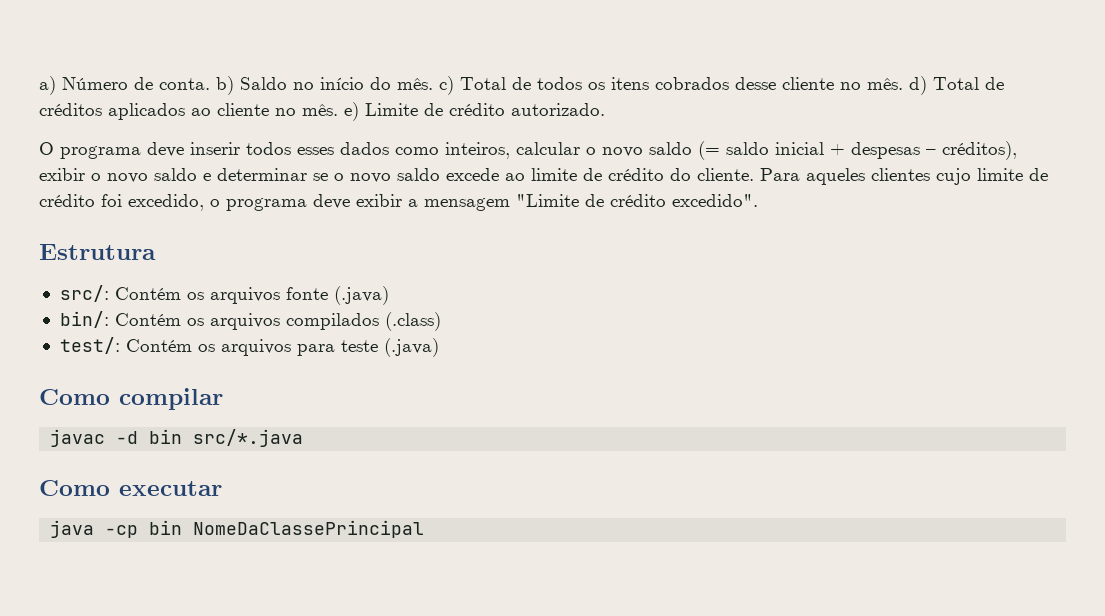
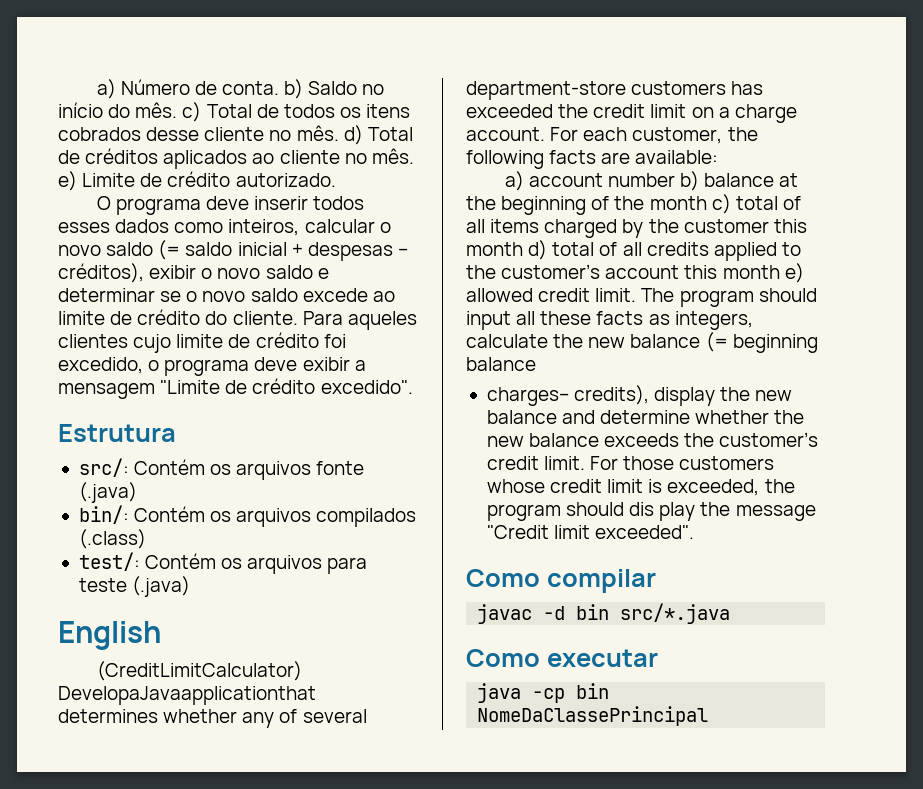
(439, 347) none -> [58,621,161,650] [96,661,302,681] [58,686,316,705] [58,709,367,728] [466,81,764,100] [466,104,797,123] [466,127,758,144] [466,150,719,169] [504,171,799,191] [466,194,801,215] [466,219,807,238] [466,240,801,261] [466,263,804,283] [466,288,817,307] [466,311,753,330] [466,332,818,353] [466,357,536,371] [486,385,793,406] [486,410,805,424] [486,432,819,447] [486,456,775,470] [486,479,795,496] [486,502,816,521] [486,525,695,539] // English // (CreditLimitCalculator) DevelopaJavaapplicationthat determines whether any of several department-store customers has exceeded the credit limit on a charge account. For each customer, the following facts are available: // a) account number b) balance at the beginning of the month c) total of all items charged by the customer this month d) total of all credits applied to the customer’s account this month e) allowed credit limit. The program should input all these facts as integers, calculate the new balance (= beginning balance // charges– credits), display the new balance and determine whether the new balance exceeds the customer’s credit limit. For those customers whose credit limit is exceeded, the program should dis play the message "Credit limit exceeded".

